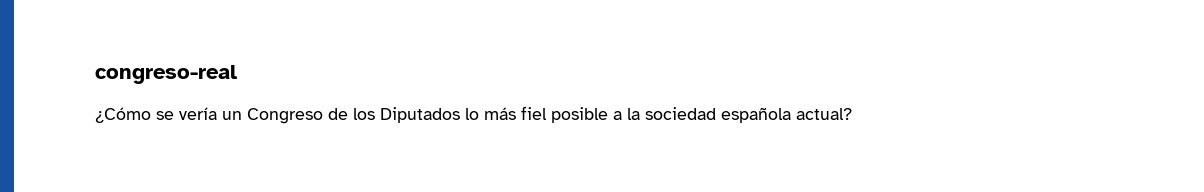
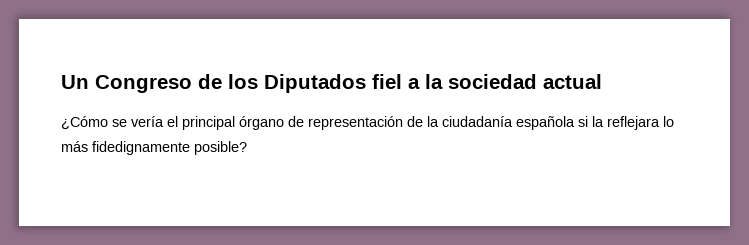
[95,65,237,84] [95,106,852,124] congreso-real // ¿Cómo se vería un Congreso de los Diputados lo más fiel posible a la sociedad española actual? -> [61,74,602,93] [61,116,674,130] [61,141,247,155] Un Congreso de los Diputados fiel a la sociedad actual // ¿Cómo se vería el principal órgano de representación de la ciudadanía española si la reflejara lo más fidedignamente posible?

